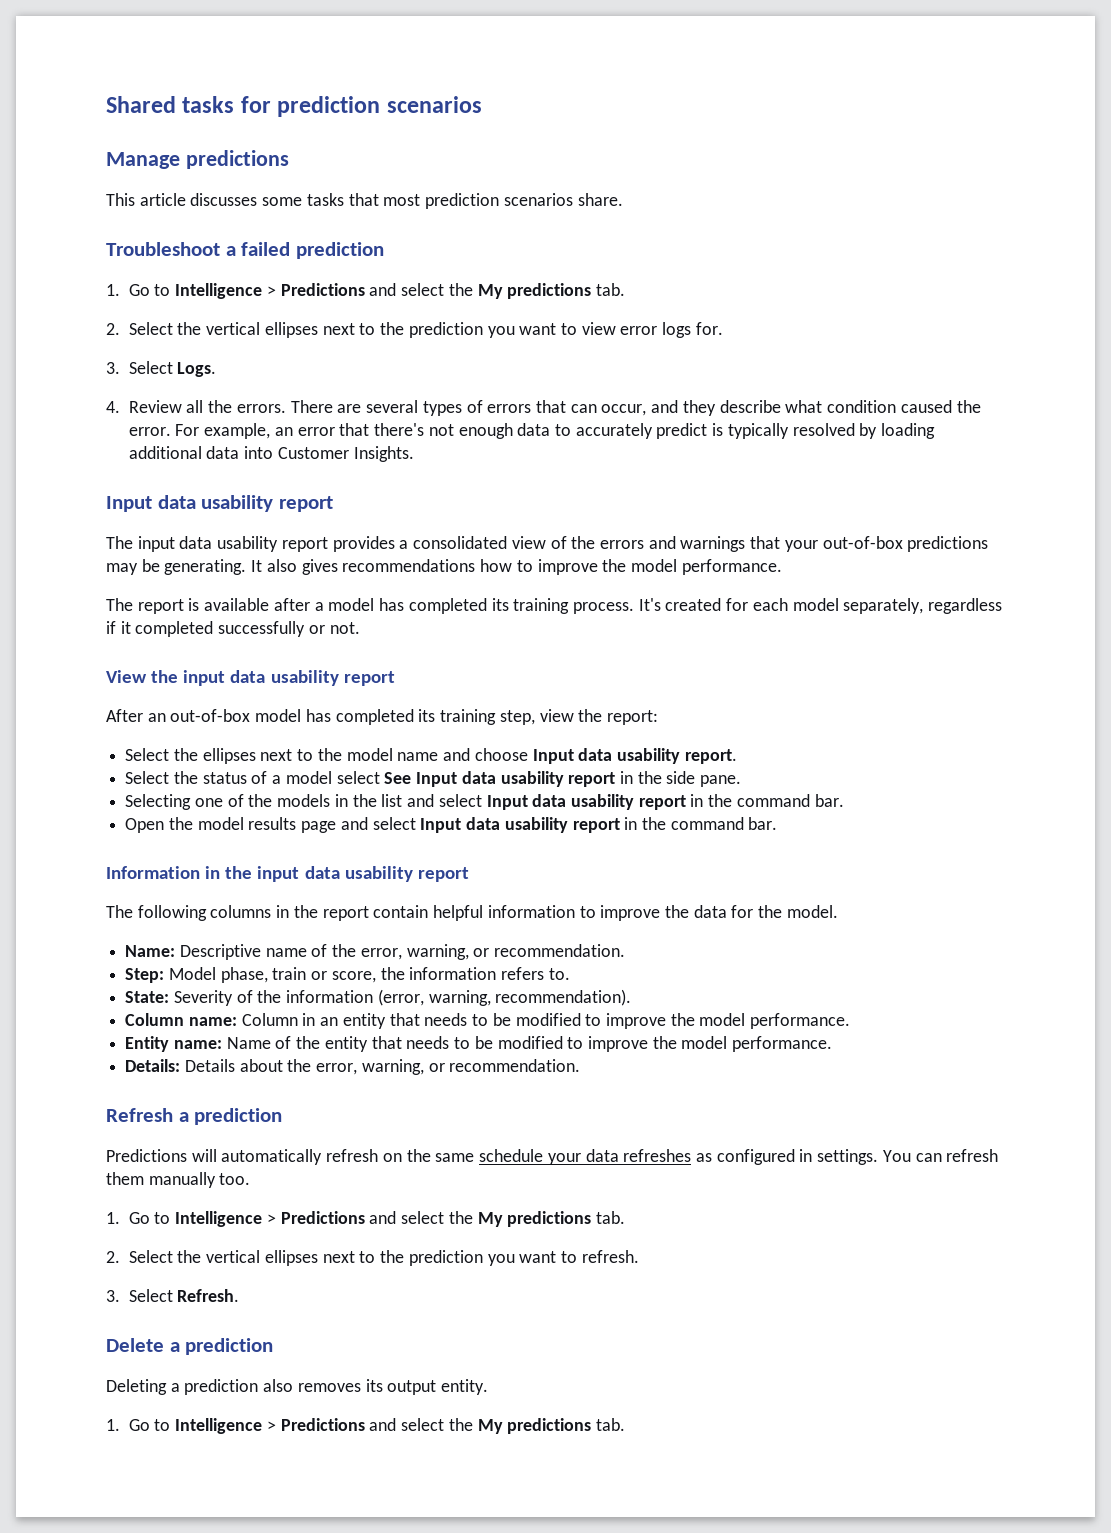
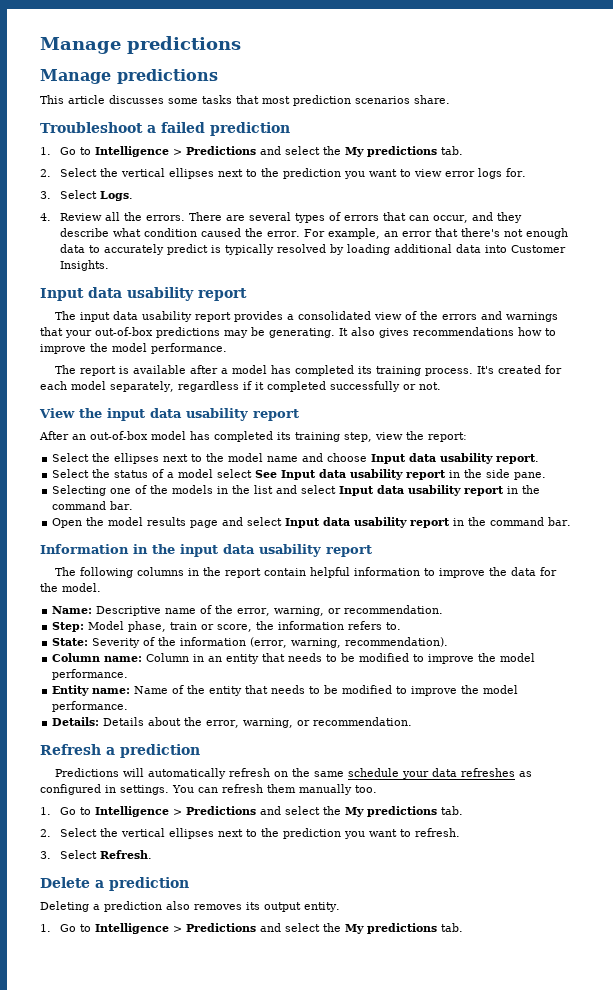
[106,96,482,117] Shared tasks for prediction scenarios -> [40,36,241,54] Manage predictions

